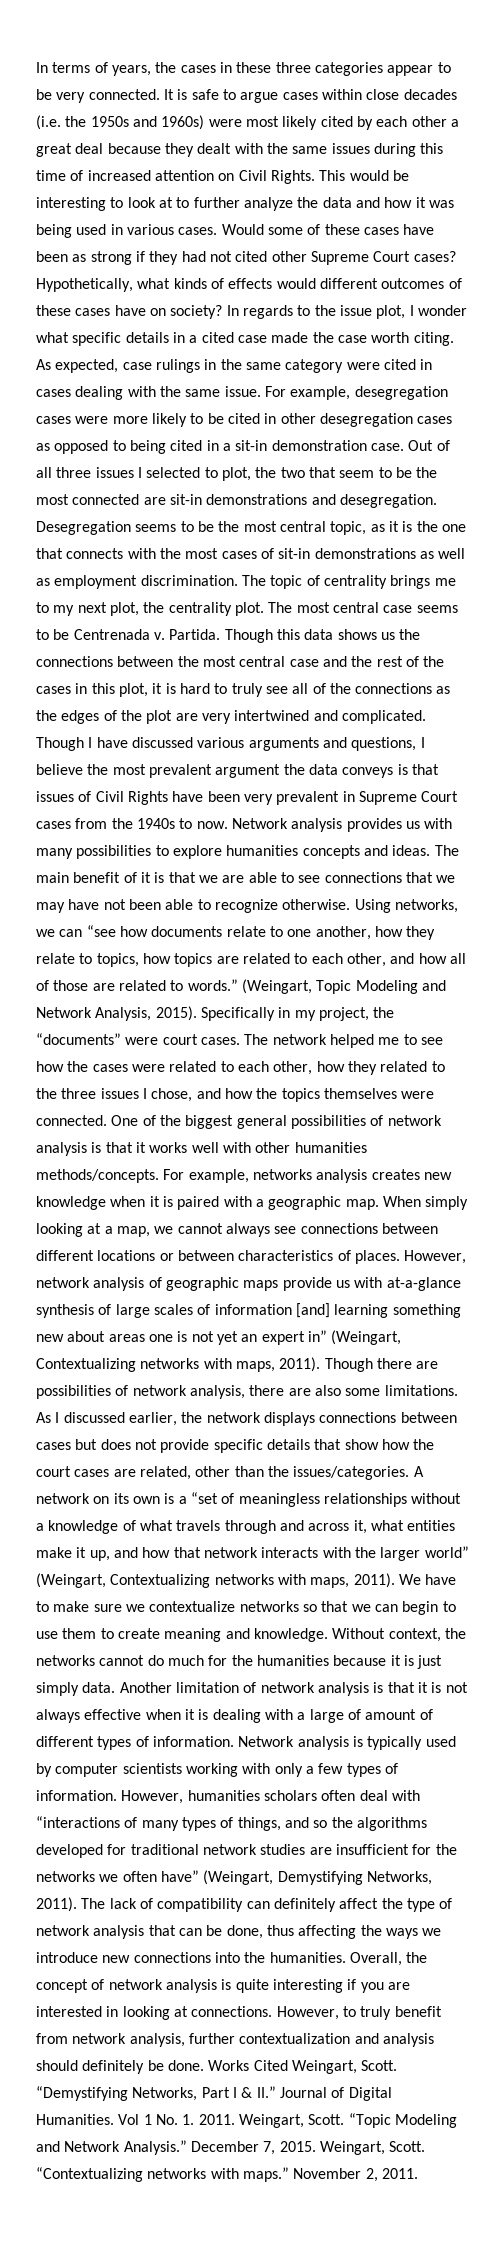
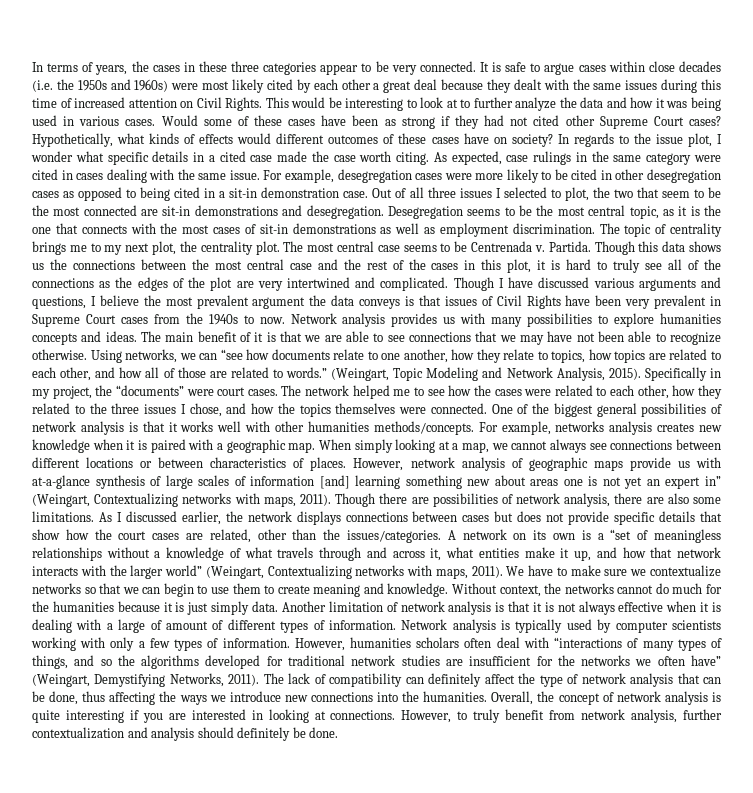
[208,2060,398,2074] [36,2086,392,2101] [36,2113,457,2128] [36,2140,426,2155] [36,2167,418,2182] Works Cited Weingart, Scott. “Demystifying Networks, Part I & II.” Journal of Digital Humanities. Vol 1 No. 1. 2011. Weingart, Scott. “Topic Modeling and Network Analysis.” December 7, 2015. Weingart, Scott. “Contextualizing networks with maps.” November 2, 2011. -> (339, 732) none

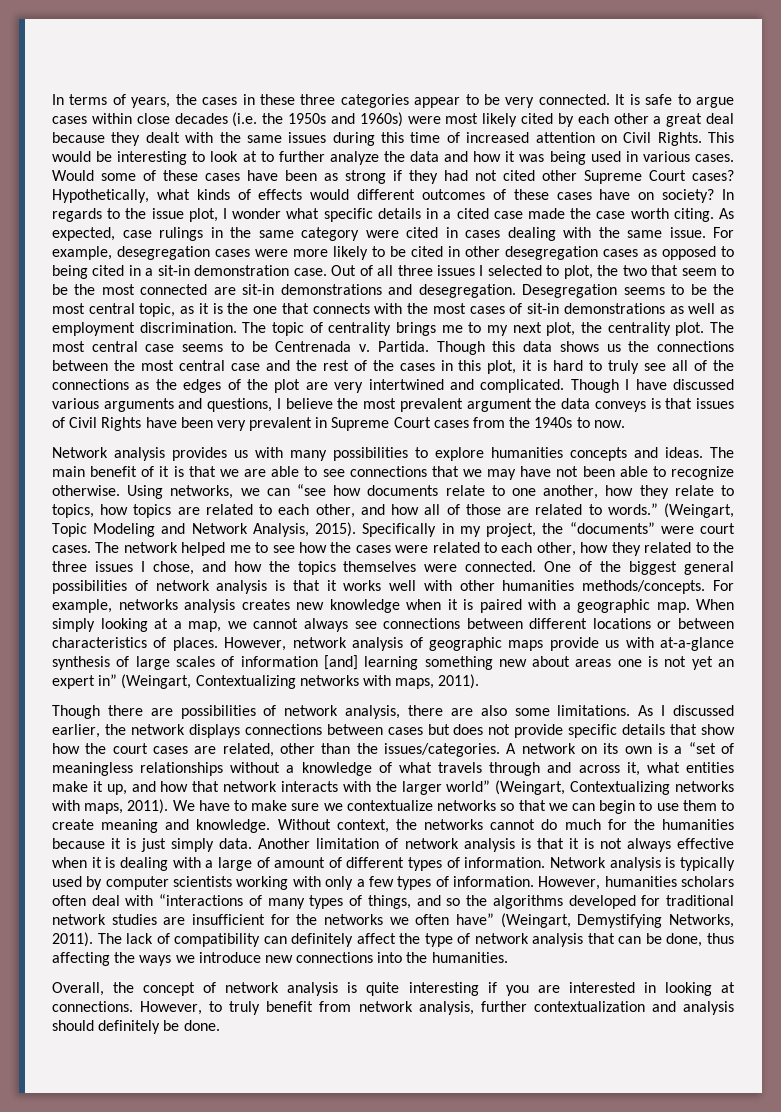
(285, 320) none -> (625, 424) //
(331, 500) none -> (480, 681) //
(488, 696) none -> (508, 957) //

